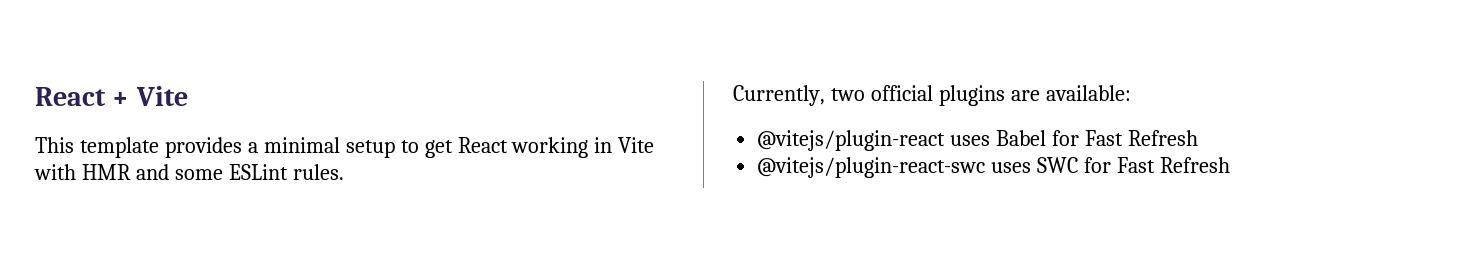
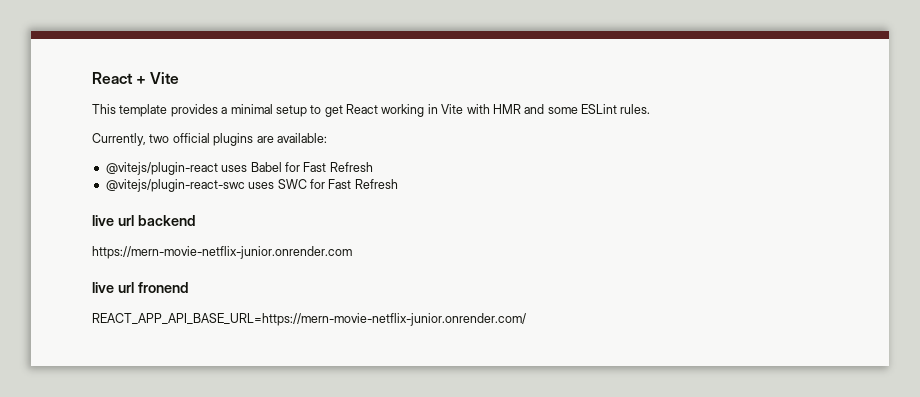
(1230, 165) none -> [92,215,196,226] [92,246,352,259] [92,282,189,293] [92,313,526,326] // live url backend // https://mern-movie-netflix-junior.onrender.com // live url fronend // REACT_APP_API_BASE_URL=https://mern-movie-netflix-junior.onrender.com/

